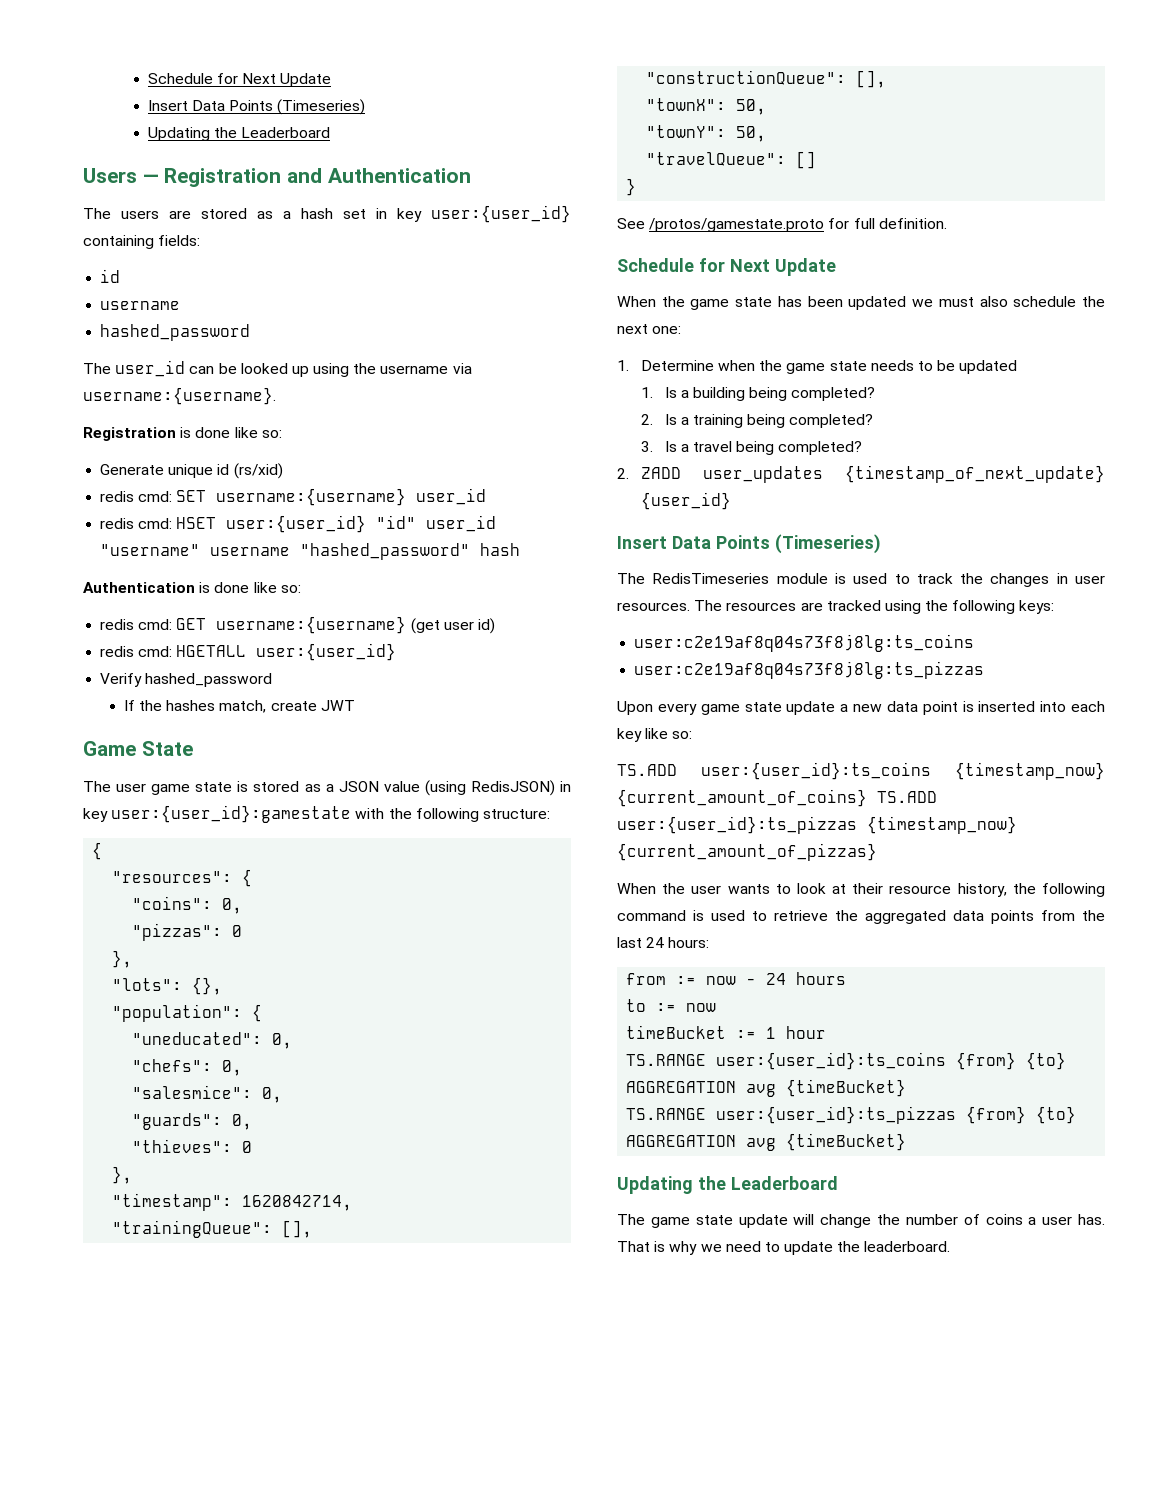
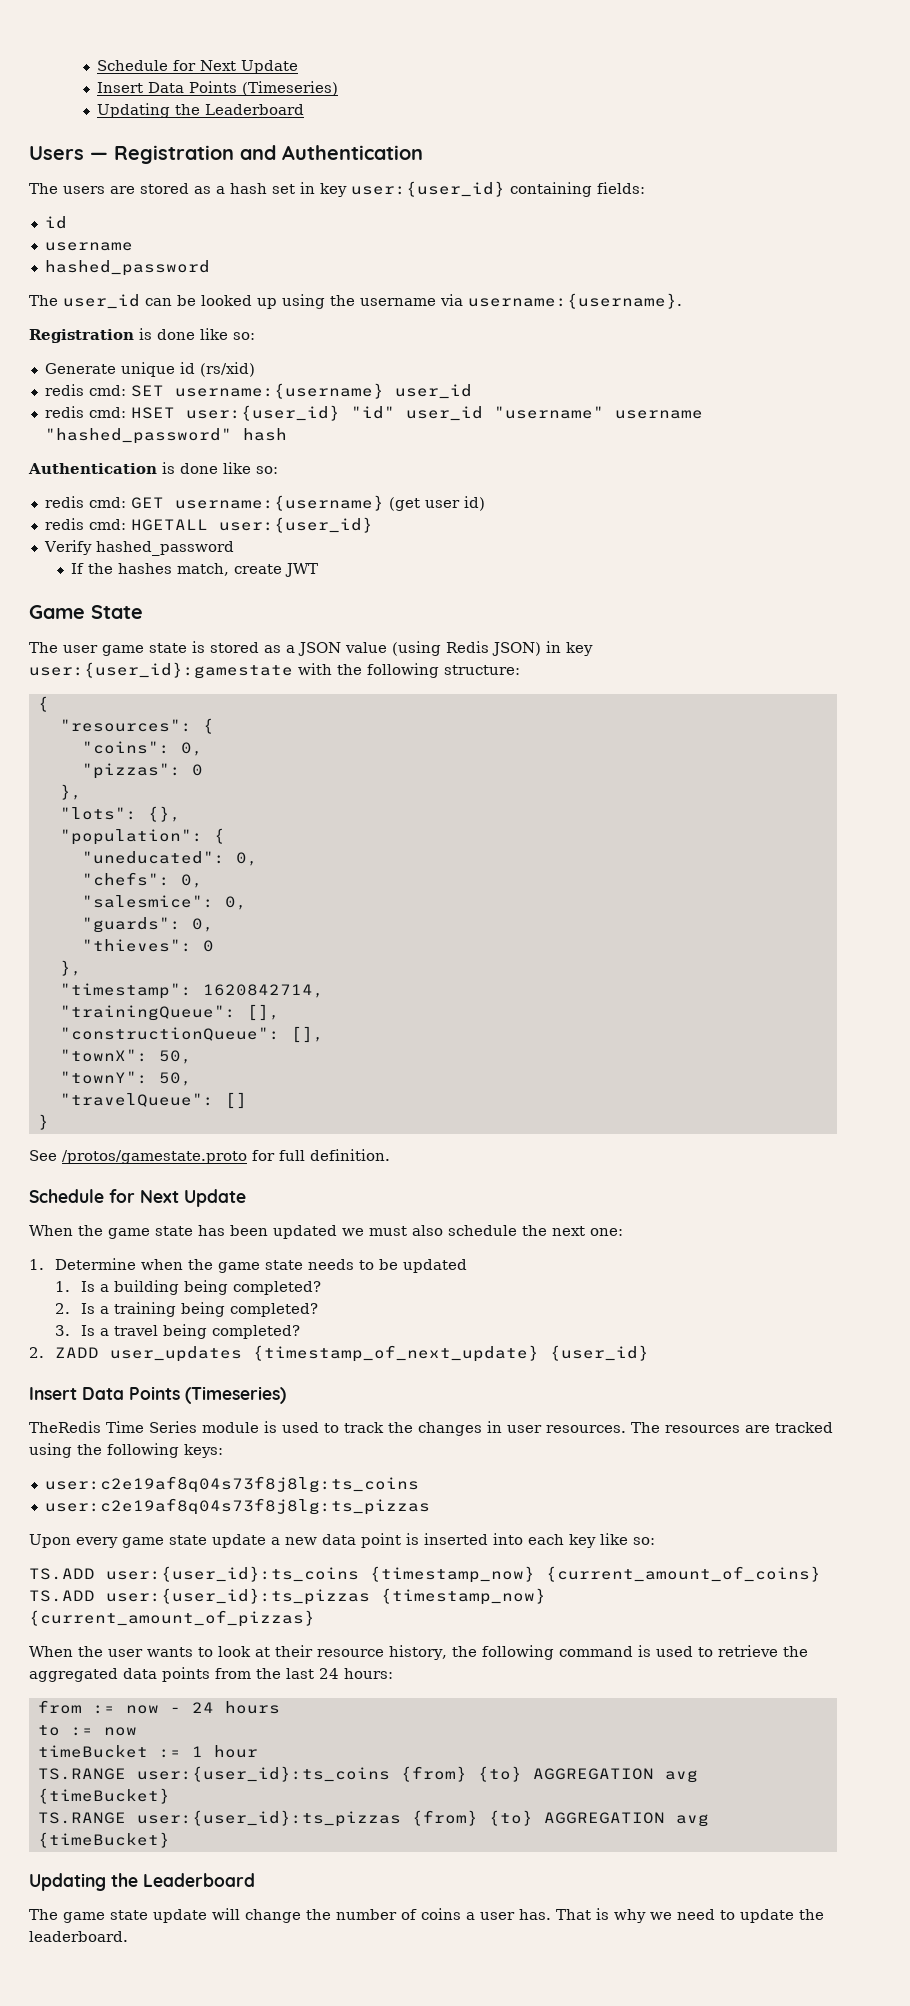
[470,780,555,796] RedisJSON) -> [446,641,541,656] Redis JSON)
[617,573,770,584] The RedisTimeseries -> [29,1421,197,1433] TheRedis Time Series

